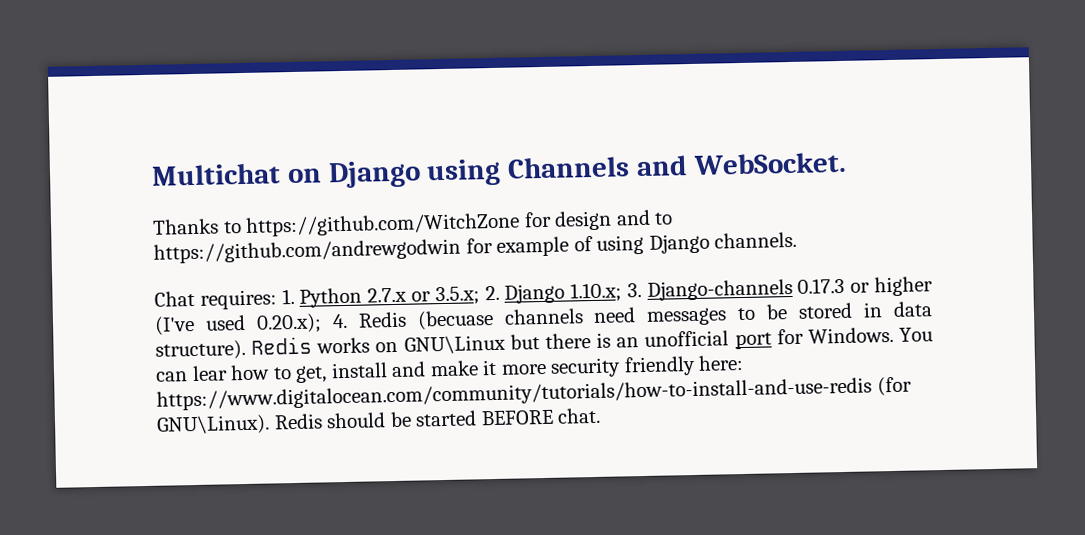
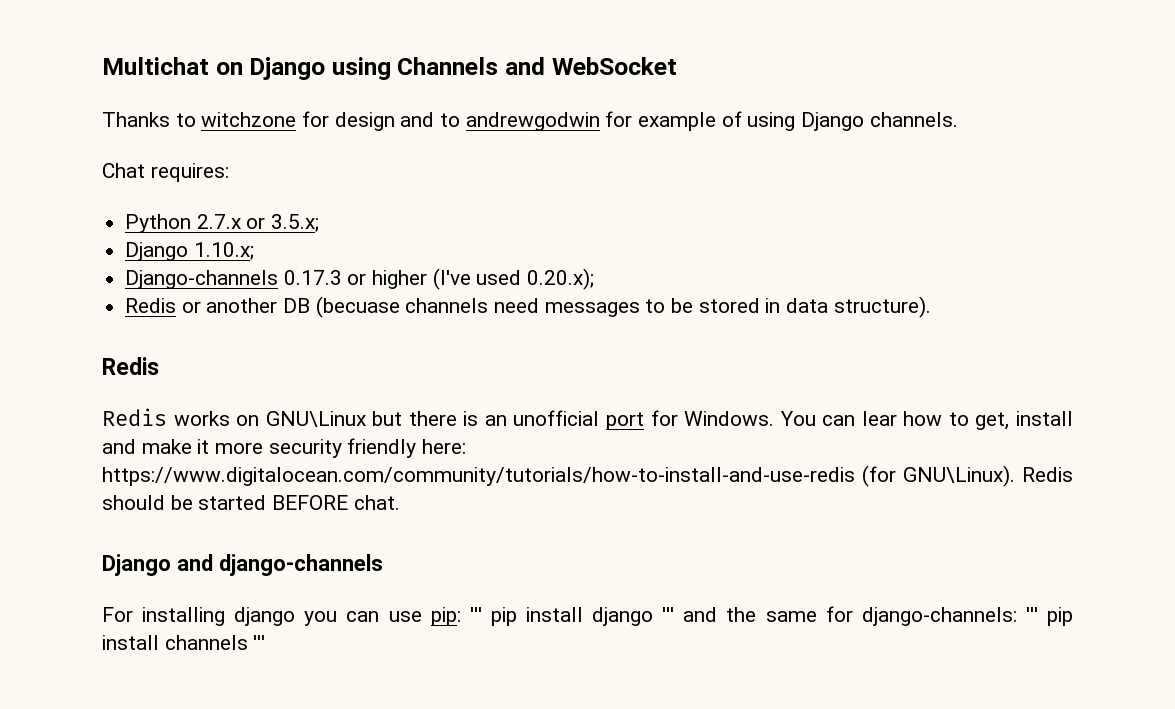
[692,151,847,175] WebSocket. -> [551,57,677,75] WebSocket
[245,212,521,237] https://github.com/WitchZone -> [201,112,297,127] witchzone
[153,238,461,264] https://github.com/andrewgodwin -> [465,112,600,131] andrewgodwin
[281,288,295,305] 1. -> (229, 172) //
[484,285,500,301] 2. -> (320, 223) //
[626,283,642,298] 3. -> (254, 251) //
[331,311,407,329] 4. Redis -> [125,298,311,313] // Redis or another DB
(246, 350) none -> [102,357,159,375] // Redis //
(602, 415) none -> [102,554,383,576] [102,606,1073,626] [102,635,266,650] // Django and django-channels // For installing django you can use pip: ''' pip install django ''' and the same for django-channels: ''' pip install channels '''

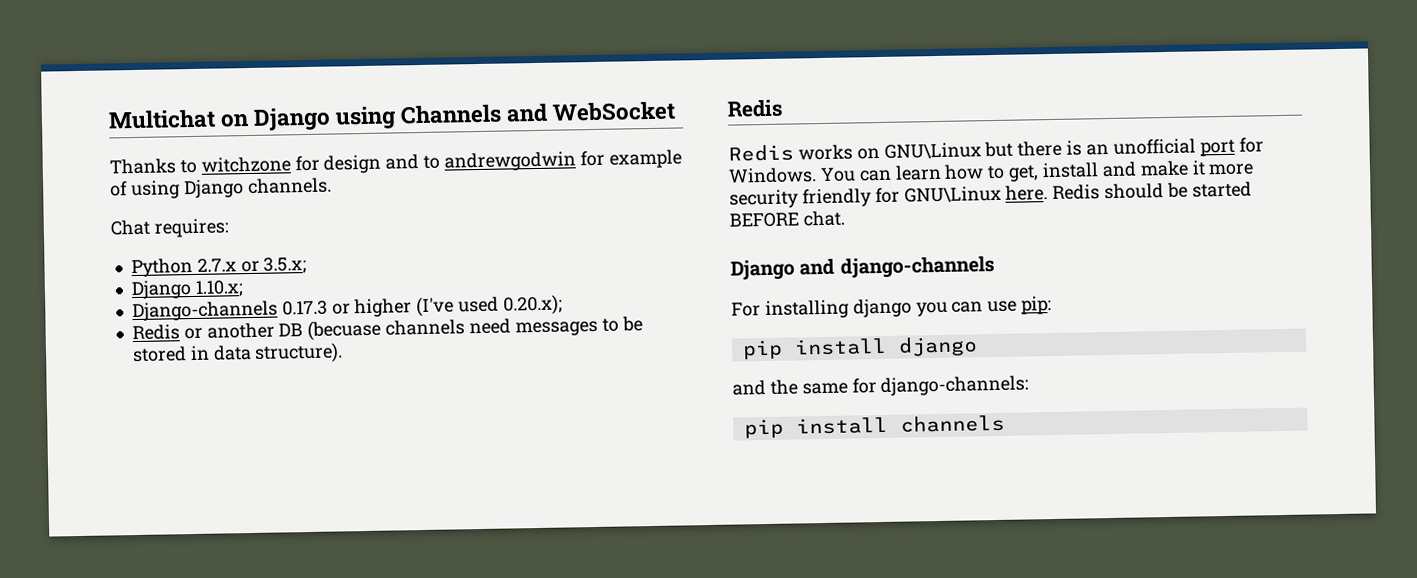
[861,411,897,426] lear -> [894,164,942,181] learn
[422,439,467,454] [102,465,1015,487] here: https://www.digitalocean.com/community/tutorials/how-to-install-and-use-redis (for GNU\Linux). -> [874,185,1049,204] for GNU\Linux here.
[469,607,482,622] ''' -> (1053, 305) //
[662,607,675,622] ''' -> (978, 346) //
[1025,607,1038,622] ''' -> (1030, 386) //
[253,635,266,650] ''' -> (1005, 423) none

